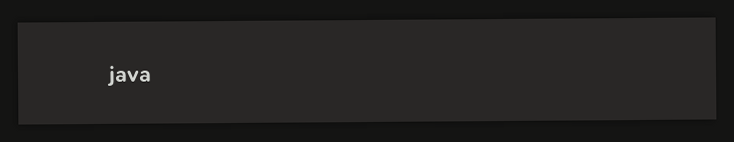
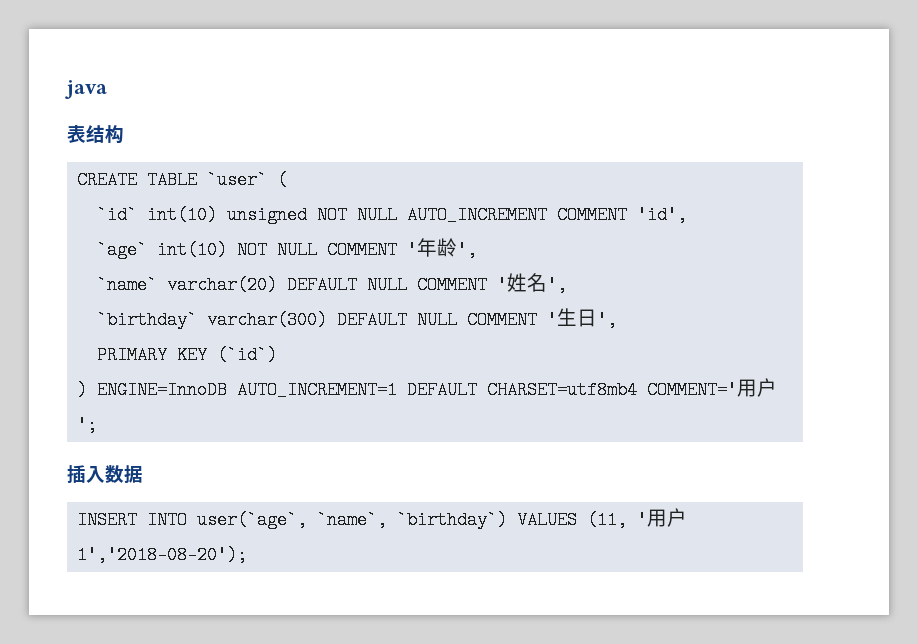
(152, 76) none -> [67,125,124,144] [76,171,287,189] [96,206,687,224] [96,238,477,259] [96,273,567,294] [96,308,617,329] [96,346,277,364] [76,378,777,399] [76,416,97,434] [67,465,143,483] [76,508,687,529] [76,546,247,564] // 表结构 // CREATE TABLE `user` ( // `id` int(10) unsigned NOT NULL AUTO_INCREMENT COMMENT 'id', // `age` int(10) NOT NULL COMMENT '年龄', // `name` varchar(20) DEFAULT NULL COMMENT '姓名', // `birthday` varchar(300) DEFAULT NULL COMMENT '生日', // PRIMARY KEY (`id`) // ) ENGINE=InnoDB AUTO_INCREMENT=1 DEFAULT CHARSET=utf8mb4 COMMENT='用户'; // 插入数据 // INSERT INTO user(`age`, `name`, `birthday`) VALUES (11, '用户1','2018-08-20');

